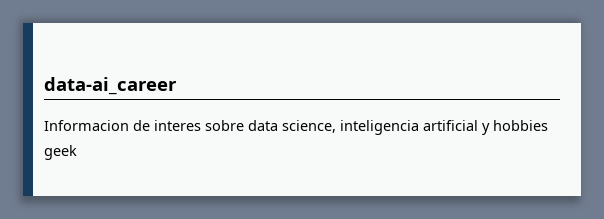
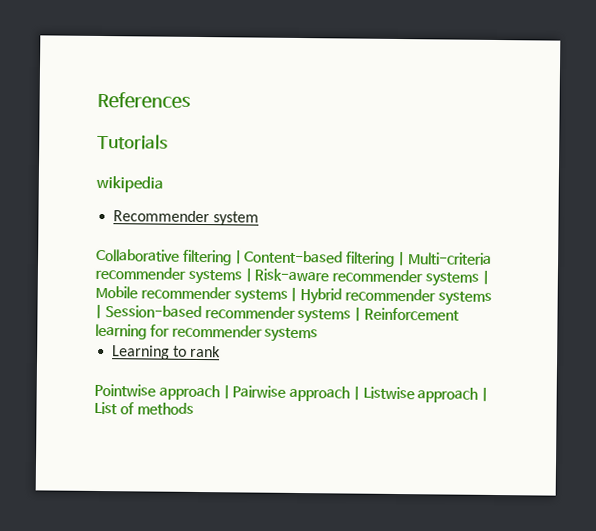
[44,77,177,95] [44,120,548,135] [44,145,77,160] data-ai_career // Informacion de interes sobre data science, inteligencia artificial y hobbies geek -> [97,91,191,109] [97,133,168,150] [96,175,163,193] [113,210,260,226] [96,248,492,267] [95,266,489,287] [95,285,492,306] [95,303,459,324] [95,323,319,343] [112,345,222,360] [94,383,489,403] [94,401,194,415] References // Tutorials // wikipedia // Recommender system // Collaborative filtering | Content-based filtering | Multi-criteria recommender systems | Risk-aware recommender systems | Mobile recommender systems | Hybrid recommender systems | Session-based recommender systems | Reinforcement learning for recommender systems // Learning to rank // Pointwise approach | Pairwise approach | Listwise approach | List of methods

